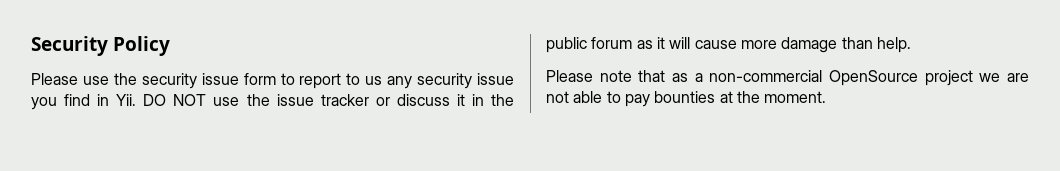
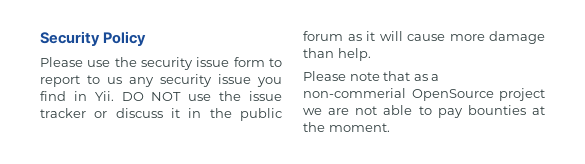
[709,70,823,82] non-commercial -> [303,88,406,98] non-commerial

